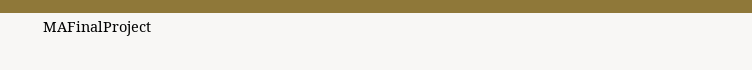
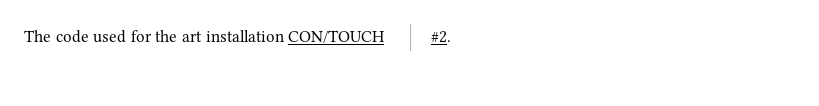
[43,21,151,36] MAFinalProject -> [24,30,451,43] The code used for the art installation CON/TOUCH #2.

